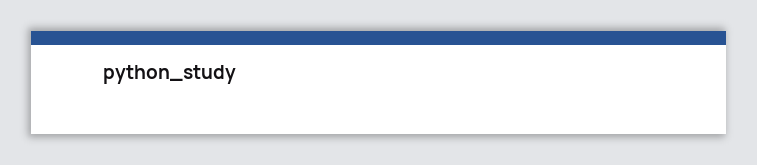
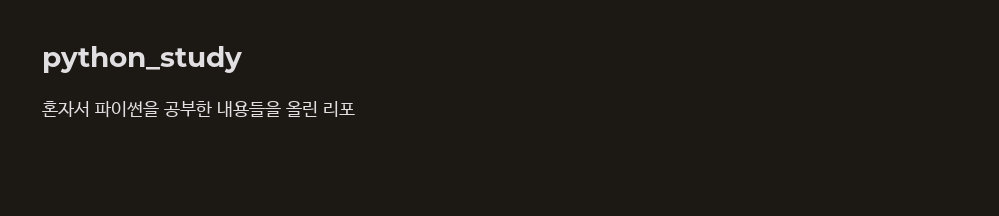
(236, 74) none -> [42,101,355,118] // 혼자서 파이썬을 공부한 내용들을 올린 리포

